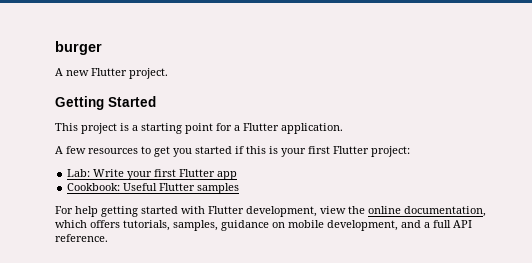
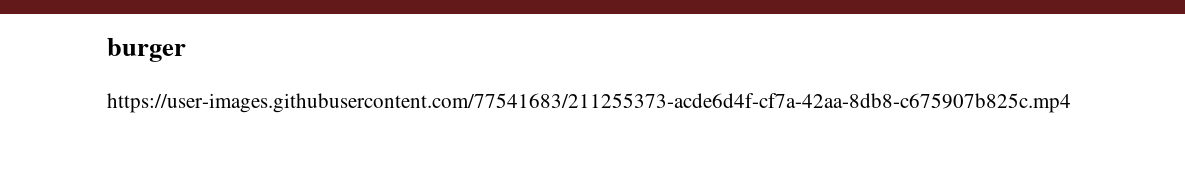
[55,68,168,79] [55,96,156,110] [55,123,343,134] [55,146,410,157] [67,169,238,180] [67,183,240,194] [55,206,486,217] [55,220,472,231] [55,234,108,242] A new Flutter project. // Getting Started // This project is a starting point for a Flutter application. // A few resources to get you started if this is your first Flutter project: // Lab: Write your first Flutter app // Cookbook: Useful Flutter samples // For help getting started with Flutter development, view the online documentation, which offers tutorials, samples, guidance on mobile development, and a full API reference. -> [107,93,1071,113] https://user-images.githubusercontent.com/77541683/211255373-acde6d4f-cf7a-42aa-8db8-c675907b825c.mp4

